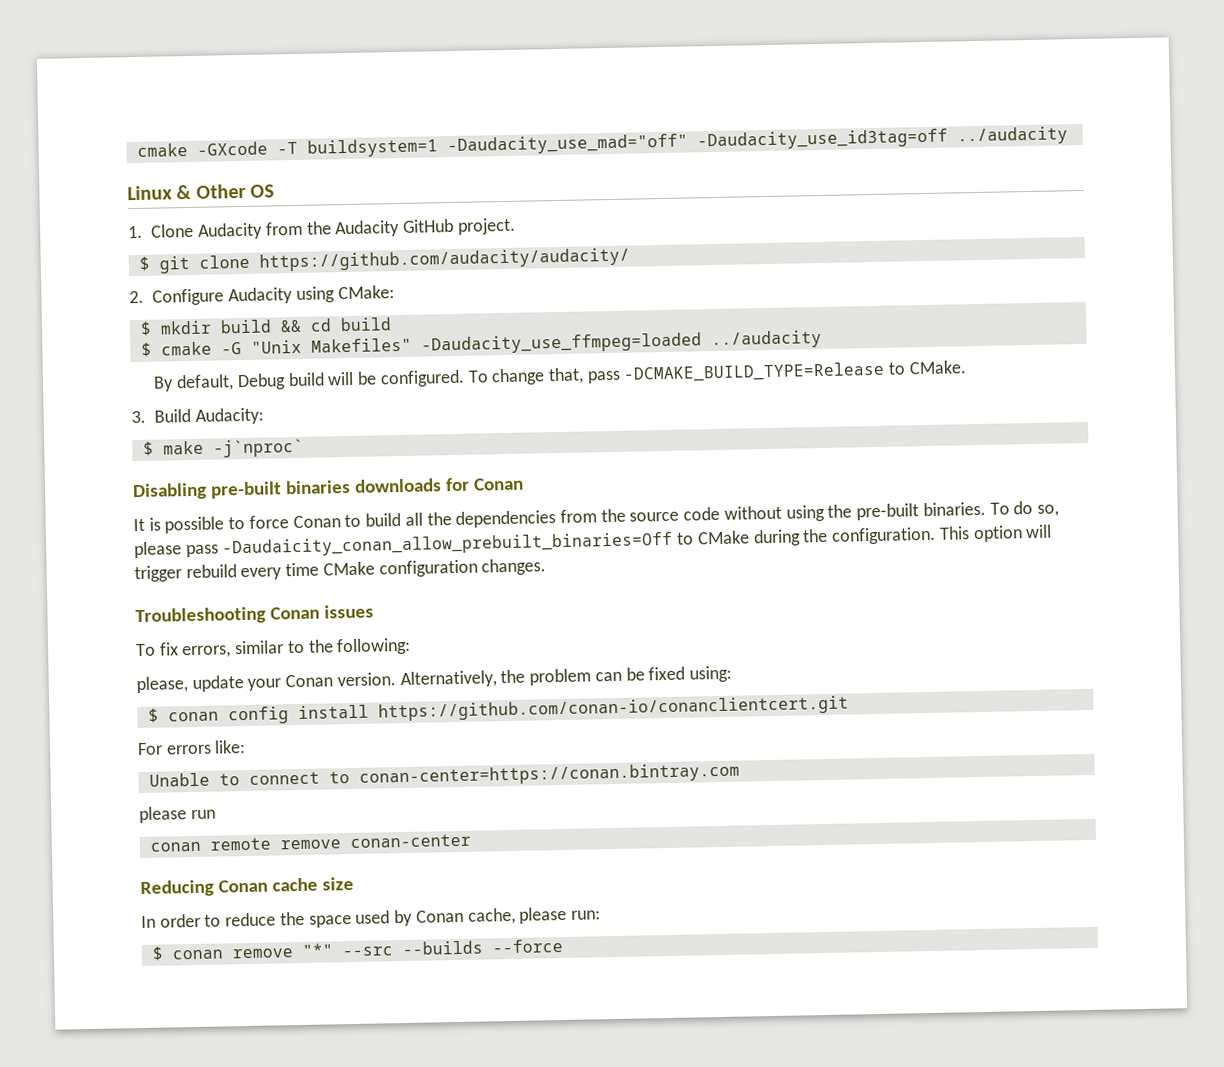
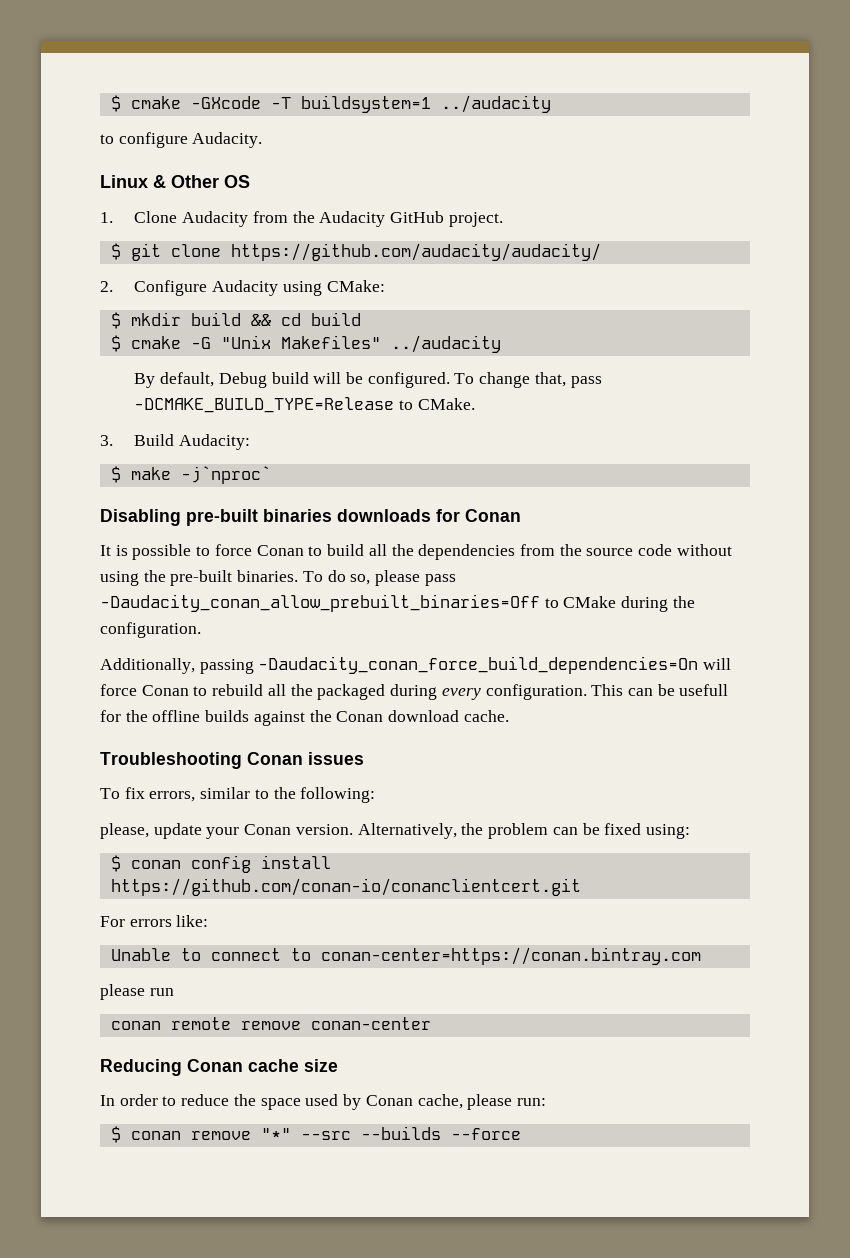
(136, 150) none -> [110,95,121,112] $
[446,126,1068,156] -Daudacity_use_mad="off" -Daudacity_use_id3tag=off ../audacity -> [440,95,551,113] [100,132,263,148] ../audacity // to configure Audacity.
[420,332,702,355] -Daudacity_use_ffmpeg=loaded -> (381, 342) none
[222,531,674,558] -Daudaicity_conan_allow_prebuilt_binaries=Off -> [100,594,540,612] -Daudacity_conan_allow_prebuilt_binaries=Off
[938,524,1053,543] [134,558,547,583] This option will trigger rebuild every time CMake configuration changes. -> [100,656,732,674] [100,684,729,700] [100,710,509,726] // Additionally, passing -Daudacity_conan_force_build_dependencies=On will force Conan to rebuild all the packaged during every configuration. This can be usefull for the offline builds against the Conan download cache.

